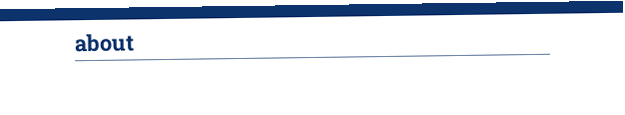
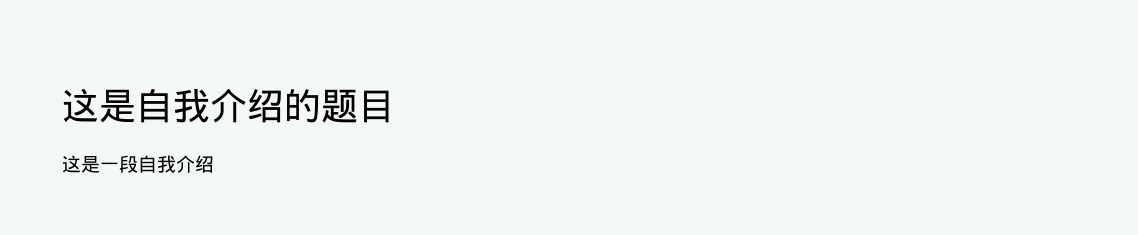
[74,33,134,53] about -> [62,88,395,123] [62,155,214,173] 这是自我介绍的题目 // 这是一段自我介绍

